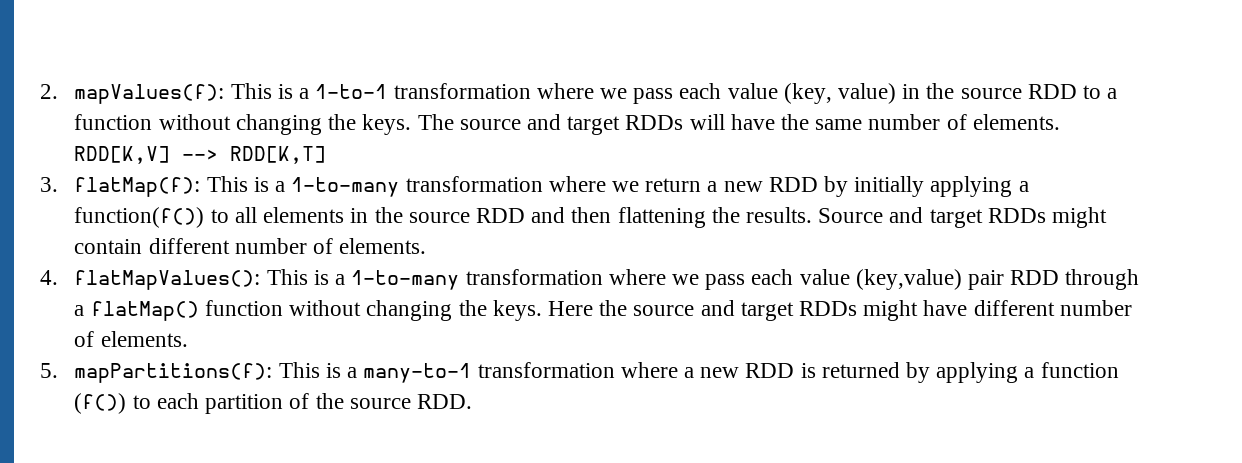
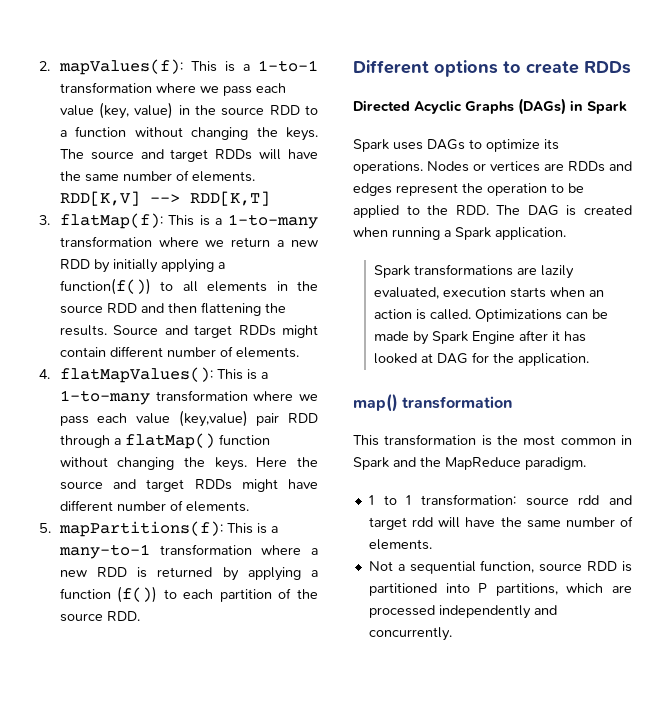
(472, 401) none -> [353,60,631,77] [353,98,627,115] [353,139,559,152] [353,161,632,174] [353,183,584,196] [353,205,632,218] [353,227,566,240] [373,264,574,279] [373,287,604,299] [373,309,608,322] [373,330,586,345] [373,352,589,366] [353,394,513,412] [353,434,632,446] [353,457,586,470] [368,494,632,506] [368,516,633,530] [368,539,432,550] [368,560,632,574] [368,583,632,596] [368,605,557,619] [368,627,452,641] // Different options to create RDDs // Directed Acyclic Graphs (DAGs) in Spark // Spark uses DAGs to optimize its operations. Nodes or vertices are RDDs and edges represent the operation to be applied to the RDD. The DAG is created when running a Spark application. // Spark transformations are lazily evaluated, execution starts when an action is called. Optimizations can be made by Spark Engine after it has looked at DAG for the application. // map() transformation // This transformation is the most common in Spark and the MapReduce paradigm. // 1 to 1 transformation: source rdd and target rdd will have the same number of elements. // Not a sequential function, source RDD is partitioned into P partitions, which are processed independently and concurrently.

